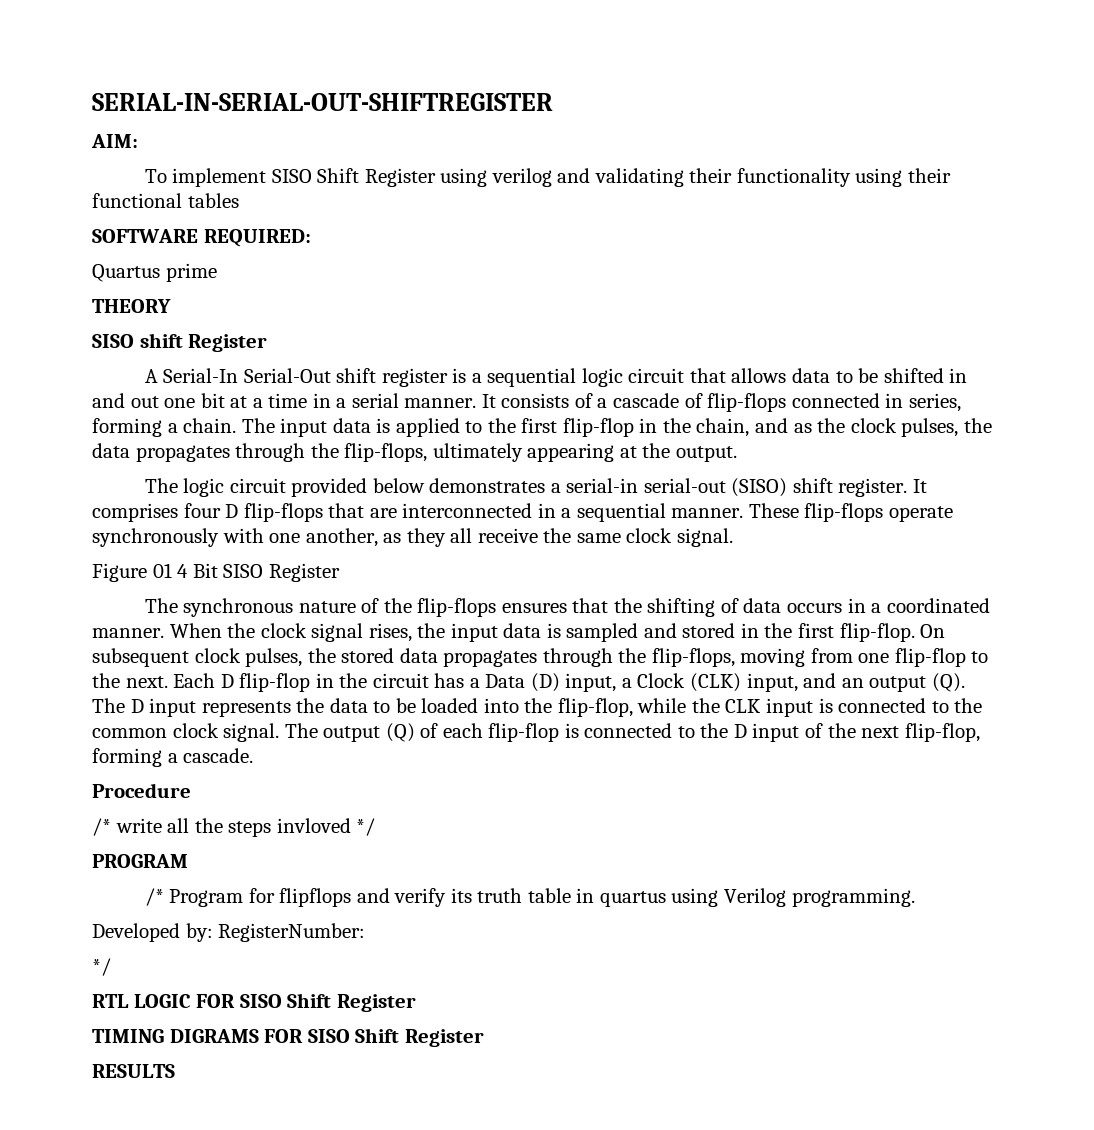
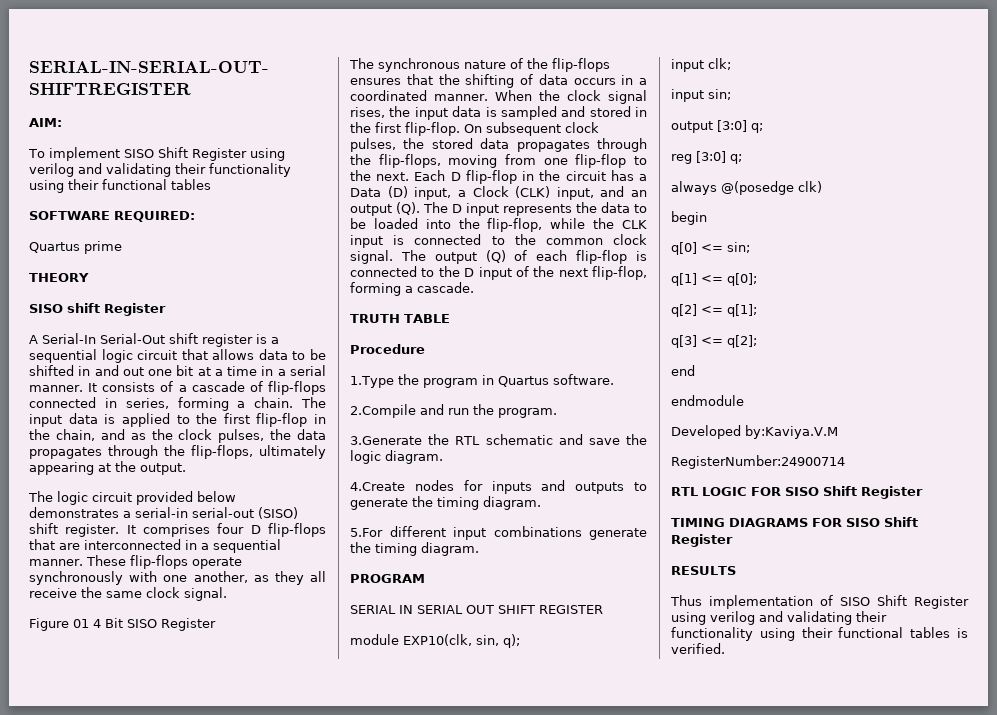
(254, 755) none -> [350,314,450,323] // TRUTH TABLE
[92,818,376,837] [92,854,188,868] [144,888,915,907] [92,923,366,942] [92,958,111,976] /* write all the steps invloved */ // PROGRAM // /* Program for flipflops and verify its truth table in quartus using Verilog programming. // Developed by: RegisterNumber: // */ -> [350,374,614,388] [350,404,557,418] [350,434,647,445] [350,450,443,464] [350,480,647,494] [350,496,541,510] [350,526,647,540] [350,542,479,556] [350,574,425,583] [350,605,603,614] [350,634,520,648] [671,58,731,72] [671,89,731,102] [671,120,763,133] [671,151,742,164] [671,181,822,195] [671,211,707,225] [671,242,750,255] [671,273,757,286] [671,304,757,317] [671,335,757,348] [671,365,695,376] [671,395,744,406] [671,425,838,439] [671,455,845,469] 1.Type the program in Quartus software. // 2.Compile and run the program. // 3.Generate the RTL schematic and save the logic diagram. // 4.Create nodes for inputs and outputs to generate the timing diagram. // 5.For different input combinations generate the timing diagram. // PROGRAM // SERIAL IN SERIAL OUT SHIFT REGISTER // module EXP10(clk, sin, q); // input clk; // input sin; // output [3:0] q; // reg [3:0] q; // always @(posedge clk) // begin // q[0] <= sin; // q[1] <= q[0]; // q[2] <= q[1]; // q[3] <= q[2]; // end // endmodule // Developed by:Kaviya.V.M // RegisterNumber:24900714
[169,1029,259,1043] DIGRAMS -> [729,518,808,527] DIAGRAMS
(175, 1071) none -> [670,595,969,609] [671,611,887,625] [671,627,968,641] [671,643,725,654] // Thus implementation of SISO Shift Register using verilog and validating their functionality using their functional tables is verified.

